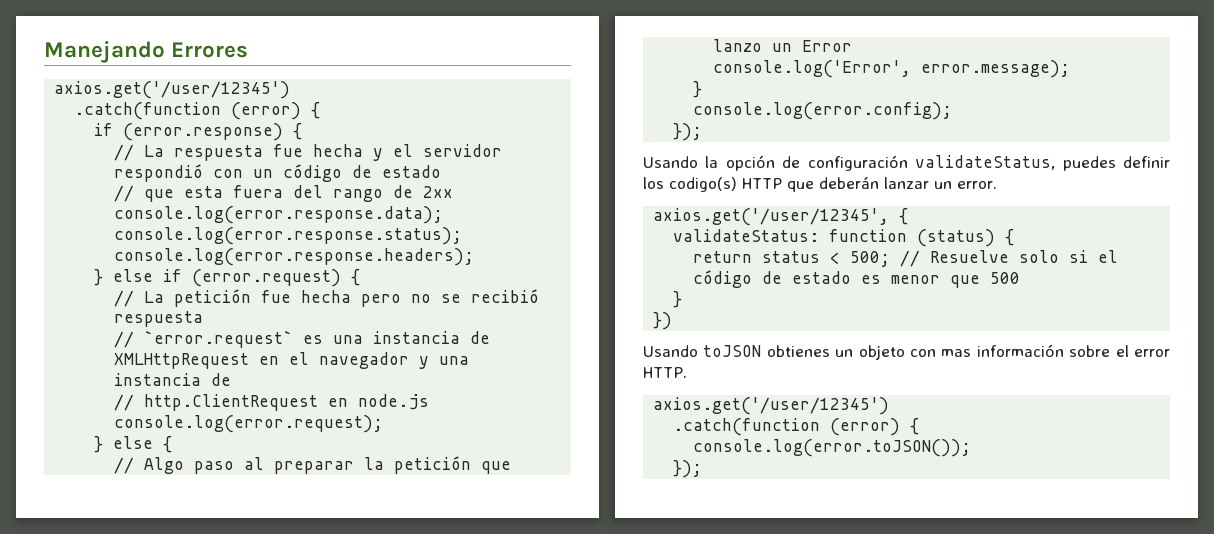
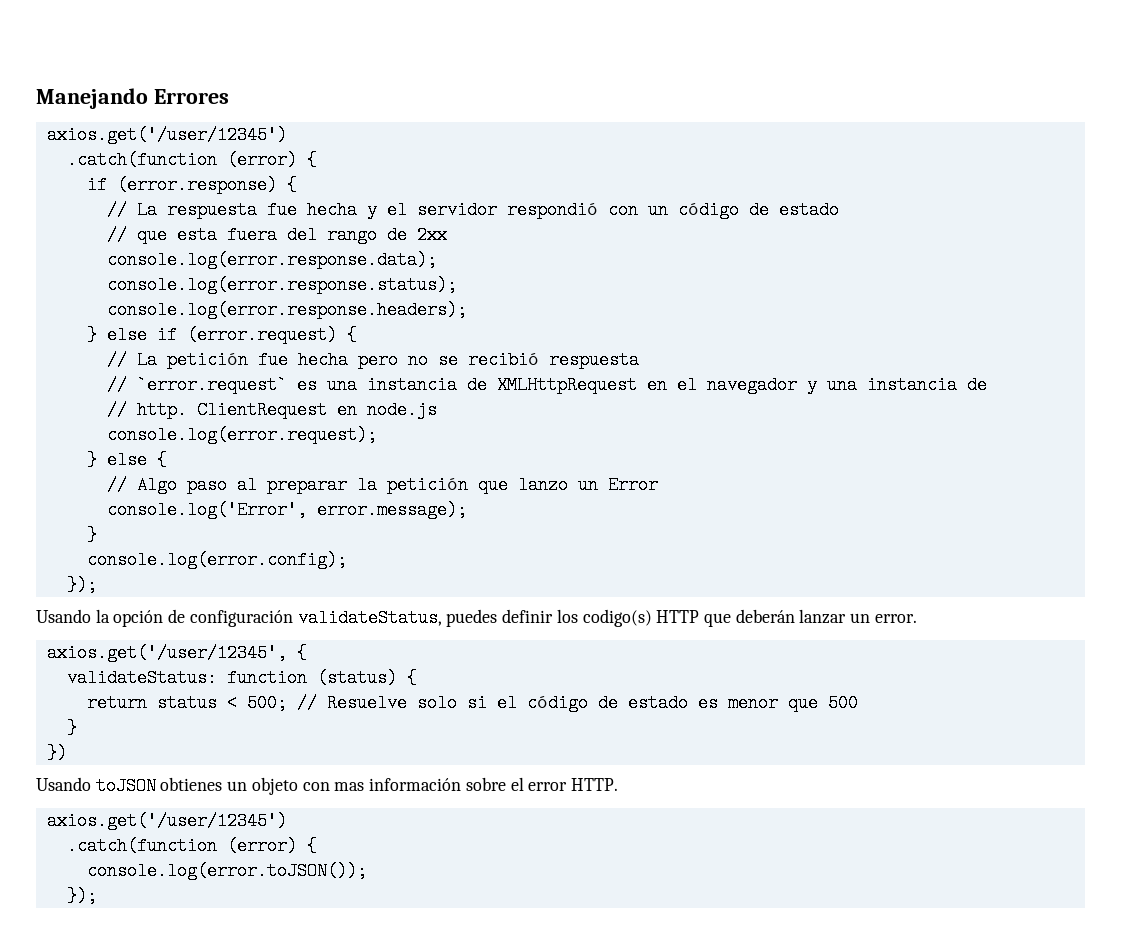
[144,394,319,411] http.ClientRequest -> [136,401,327,419] http. ClientRequest

